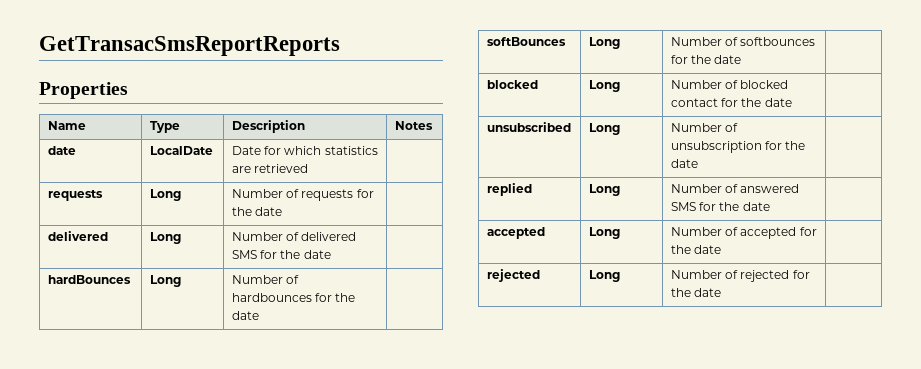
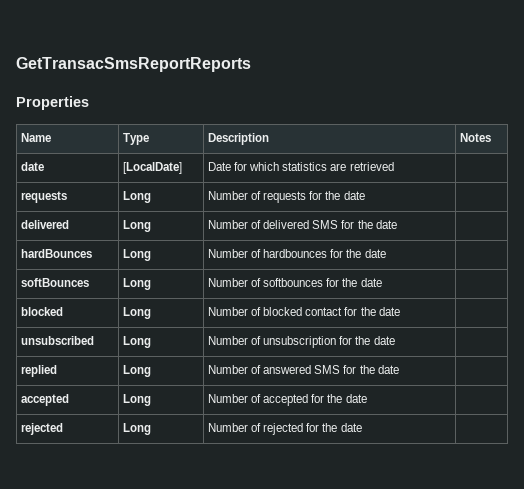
[149,146,213,155] LocalDate -> [123,162,183,174] [LocalDate]

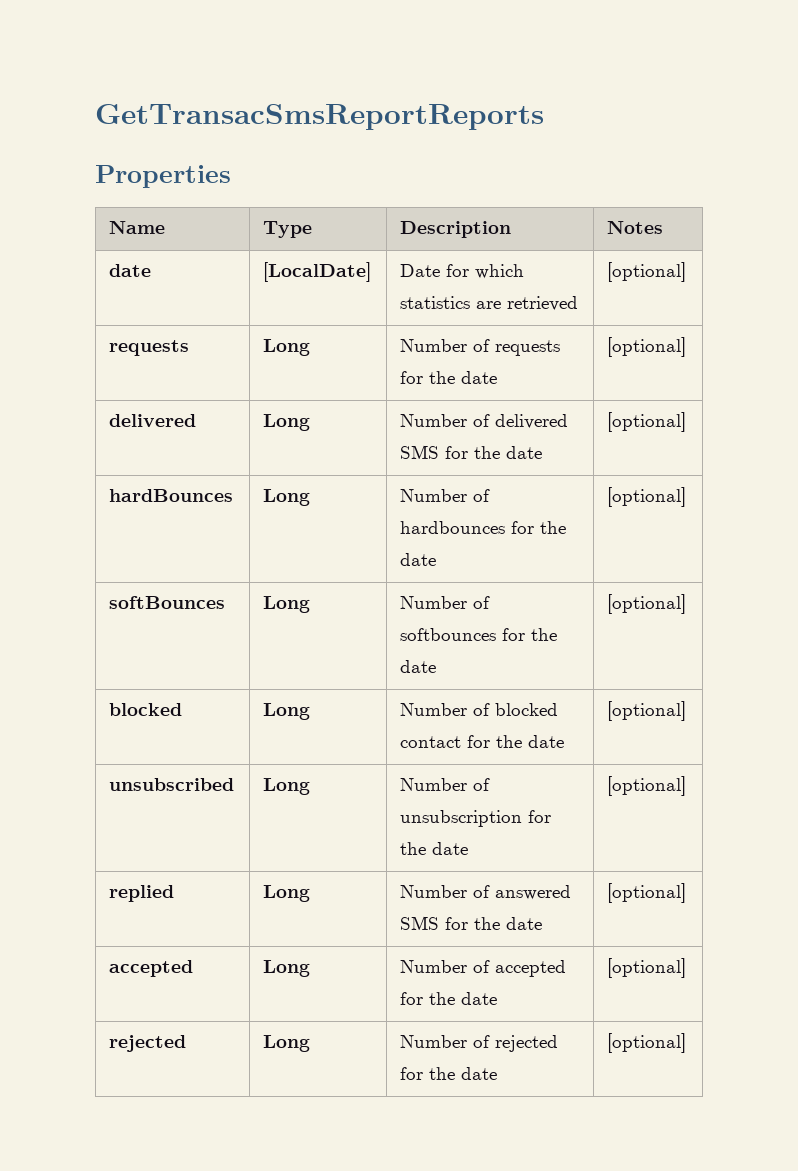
(394, 166) none -> [607,262,687,282] [optional]
(365, 195) none -> [607,337,687,357] [optional]
(397, 224) none -> [607,412,687,432] [optional]
(386, 253) none -> [607,487,687,507] [optional]
(382, 282) none -> [607,594,687,614] [optional]
(400, 311) none -> [607,701,687,721] [optional]
(395, 340) none -> [607,776,687,796] [optional]
(399, 369) none -> [607,883,687,903] [optional]
(367, 398) none -> [607,958,687,978] [optional]
(362, 427) none -> [607,1033,687,1053] [optional]

